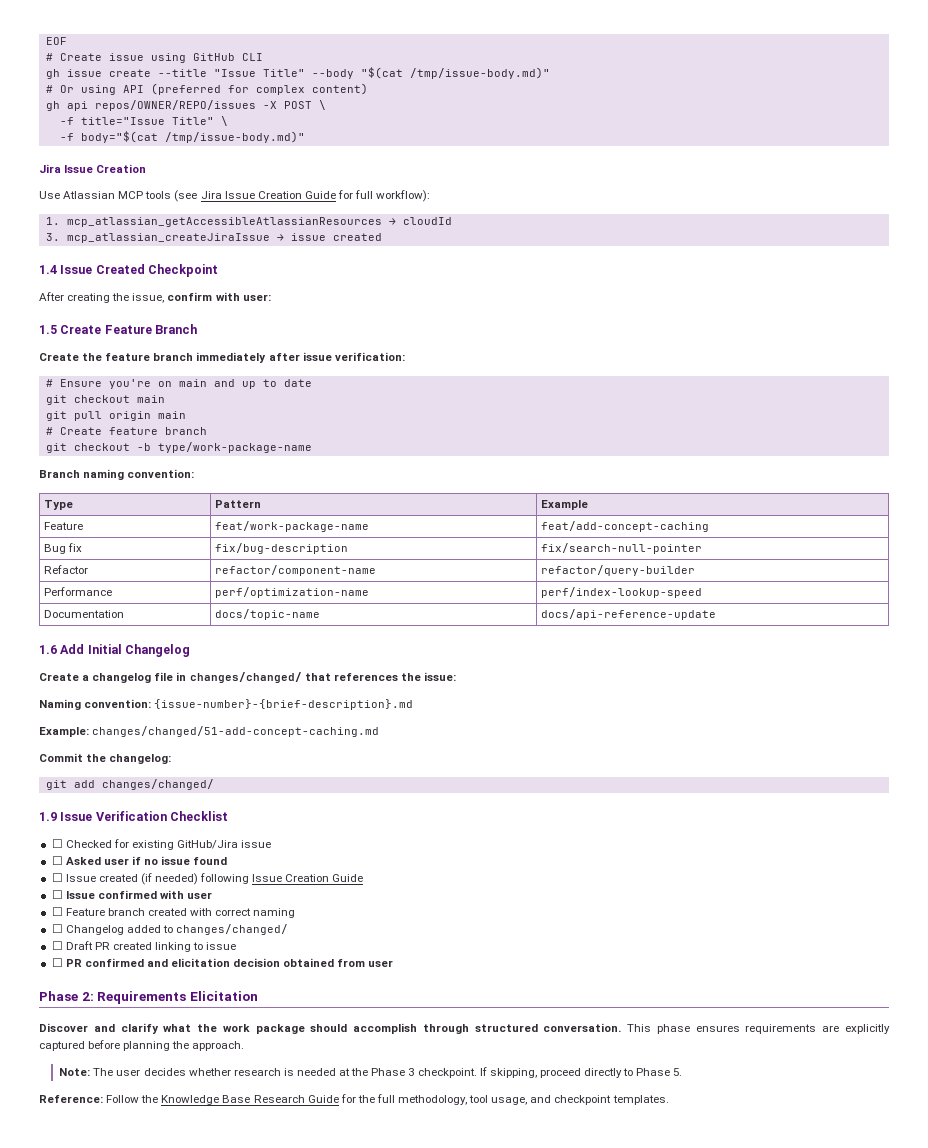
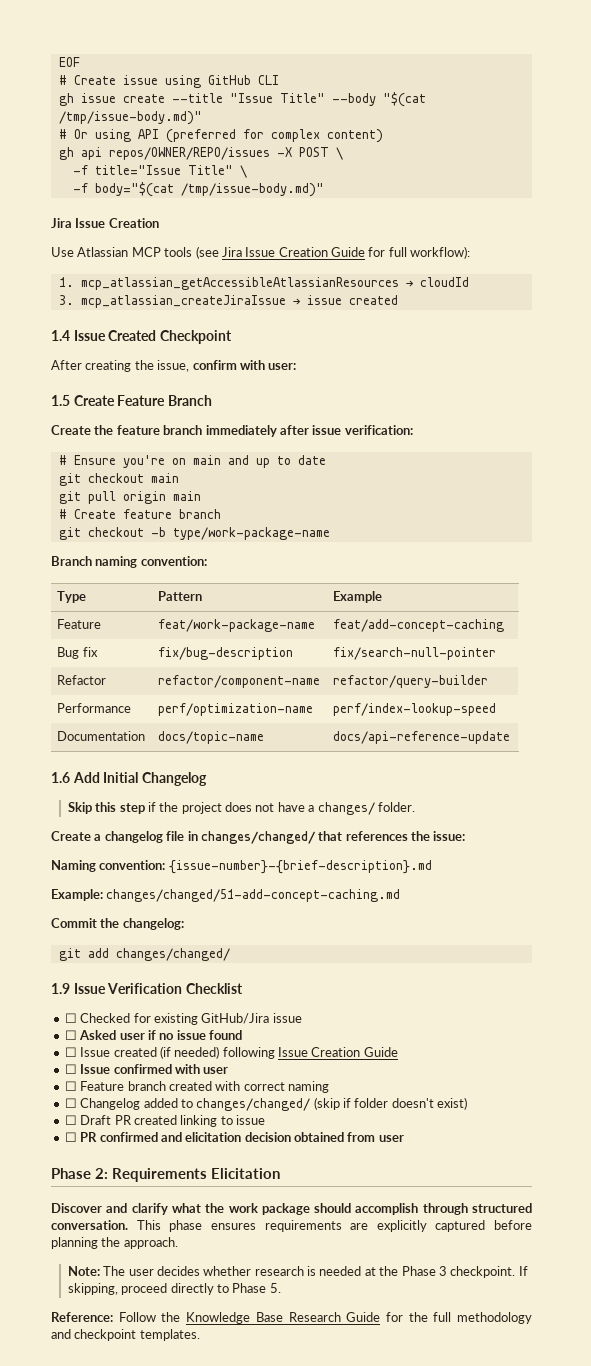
(191, 650) none -> [67,802,415,815] // Skip this step if the project does not have a changes/ folder.
(289, 929) none -> [313,1097,468,1110] (skip if folder doesn't exist)
[398,1095,528,1105] methodology, tool usage, -> [456,1312,532,1324] methodology

